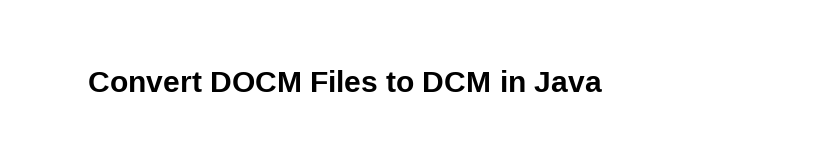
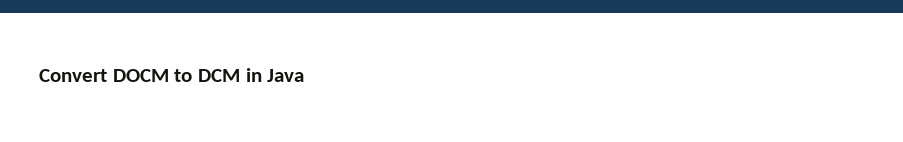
[310,70,379,92] Files -> (169, 75) none

